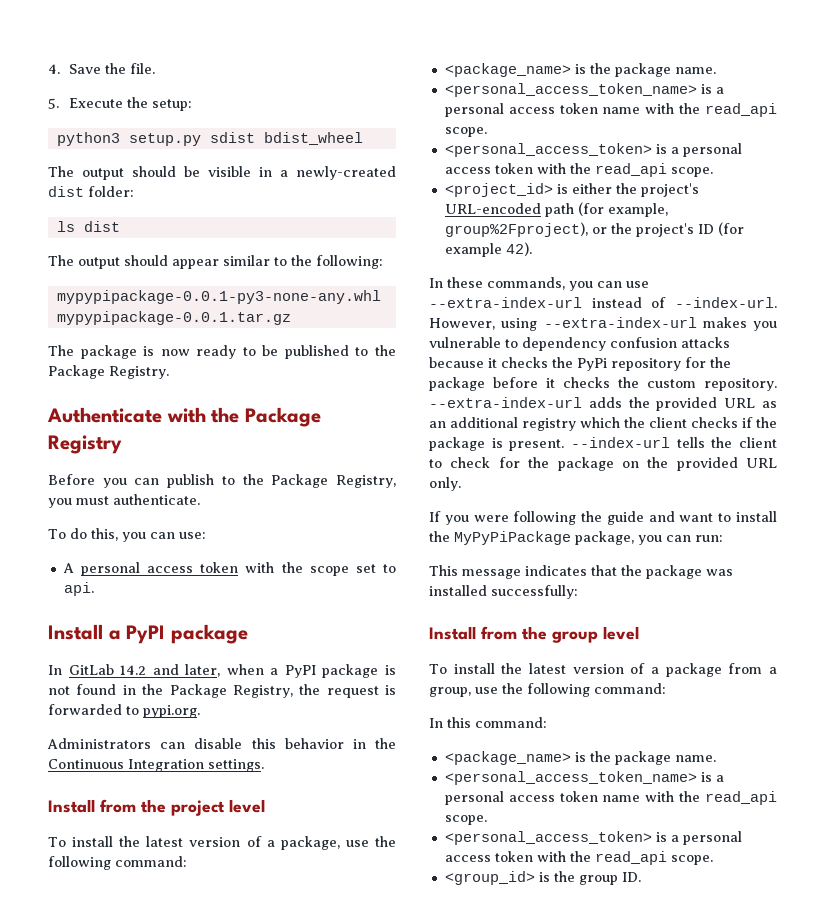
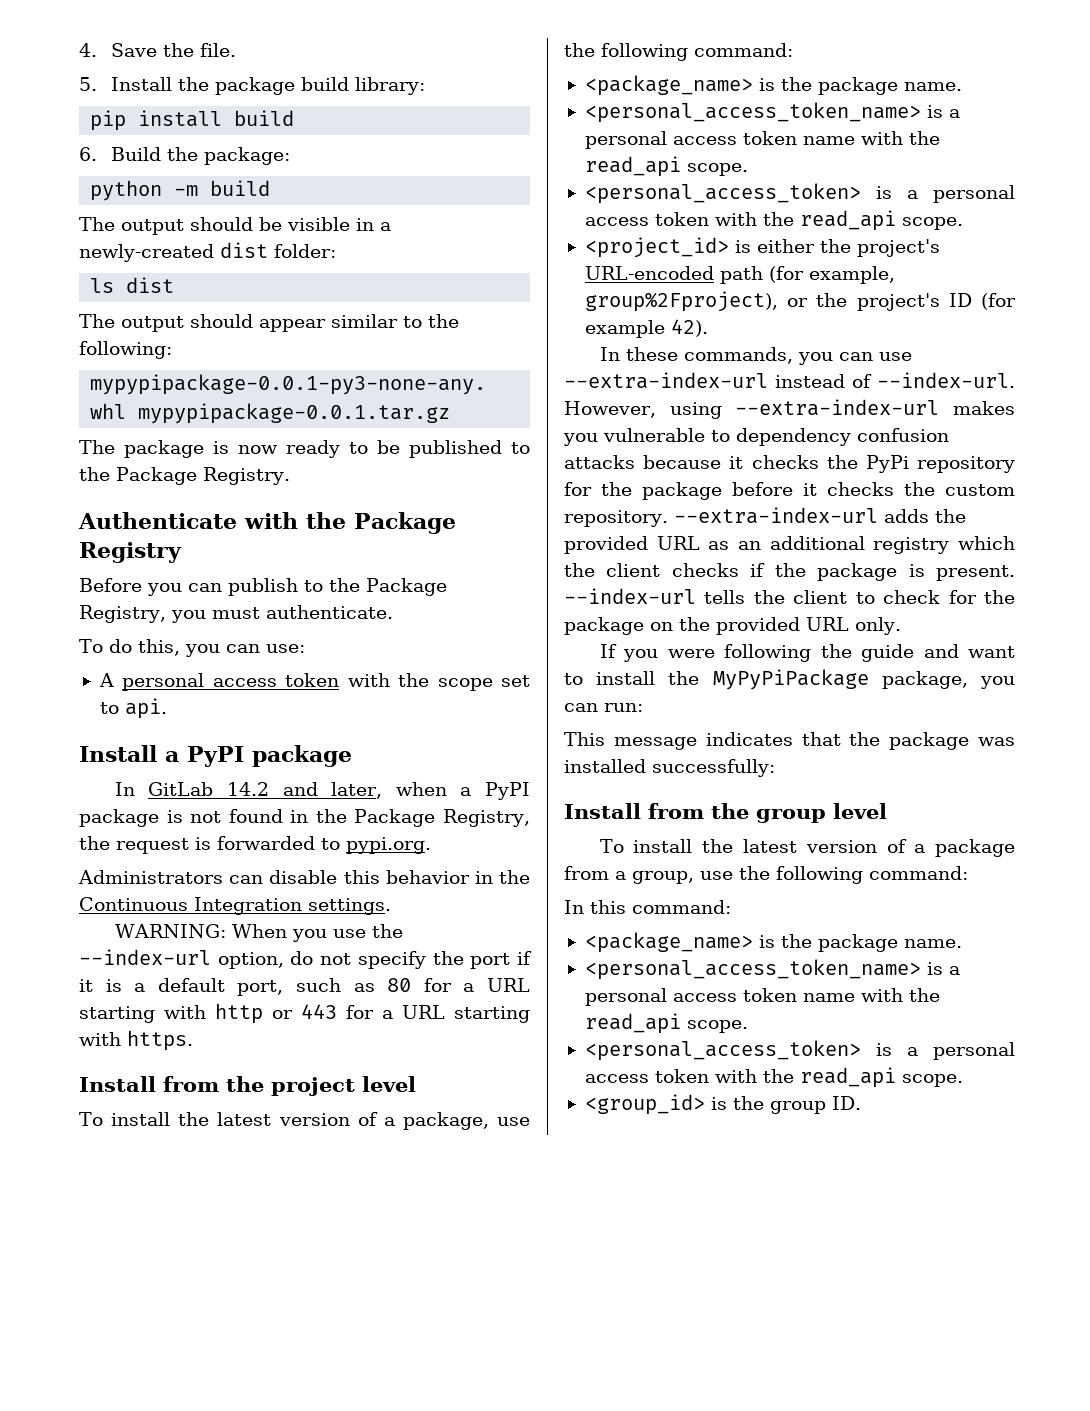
[69,97,193,111] [56,132,363,146] Execute the setup: // python3 setup.py sdist bdist_wheel -> [110,77,425,95] [90,110,295,131] [79,147,290,165] [90,180,271,201] Install the package build library: // pip install build // 6. Build the package: // python -m build
(264, 765) none -> [114,924,403,942] [79,949,532,969] [79,978,531,996] [79,1003,530,1024] [79,1030,193,1051] // WARNING: When you use the --index-url option, do not specify the port if it is a default port, such as 80 for a URL starting with http or 443 for a URL starting with https.

